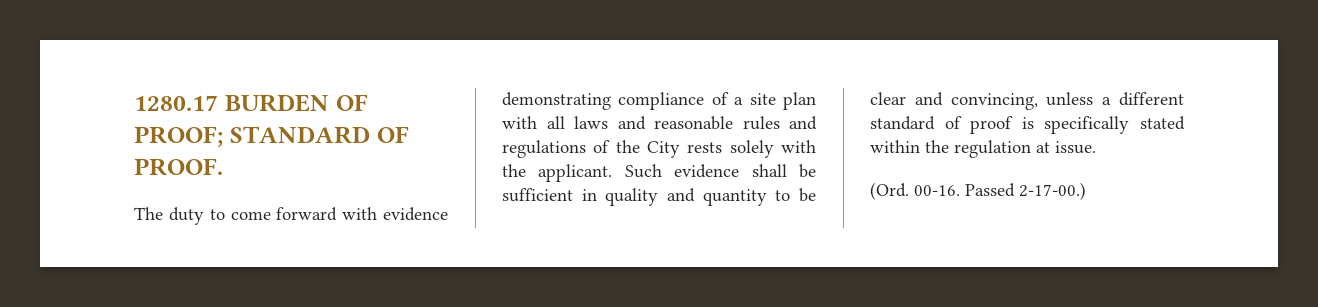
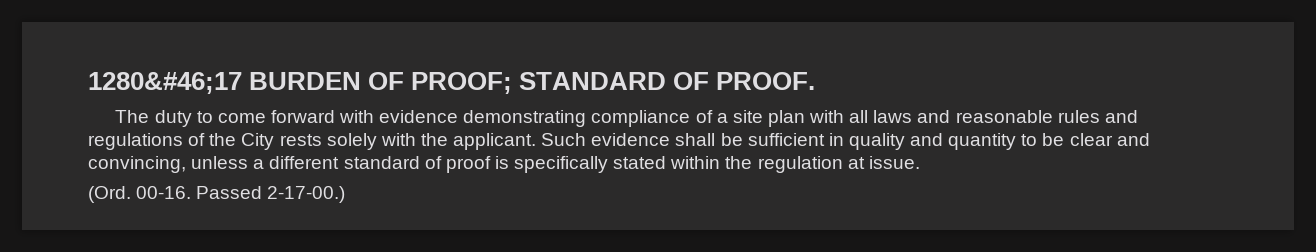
[134,95,218,111] 1280.17 -> [88,72,242,94] 1280&#46;17

